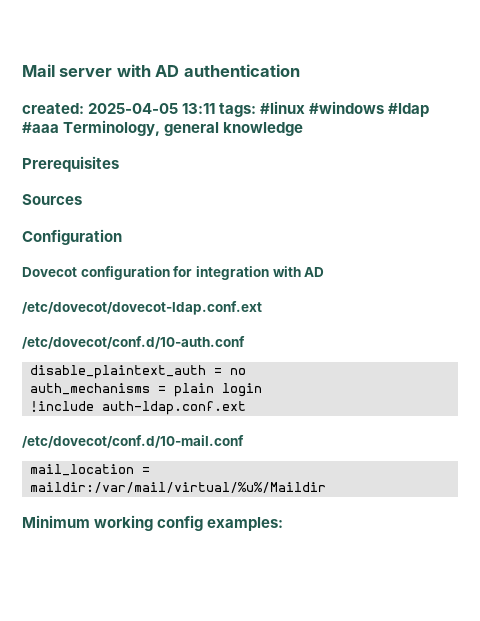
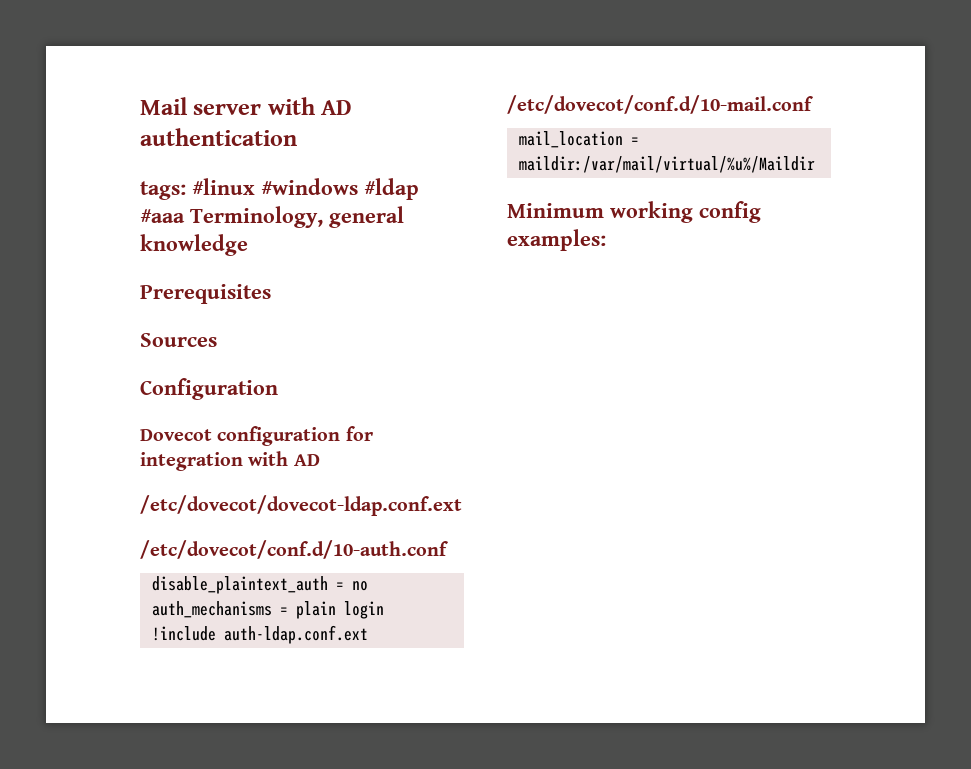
[22,103,216,114] created: 2025-04-05 13:11 -> (297, 137) none

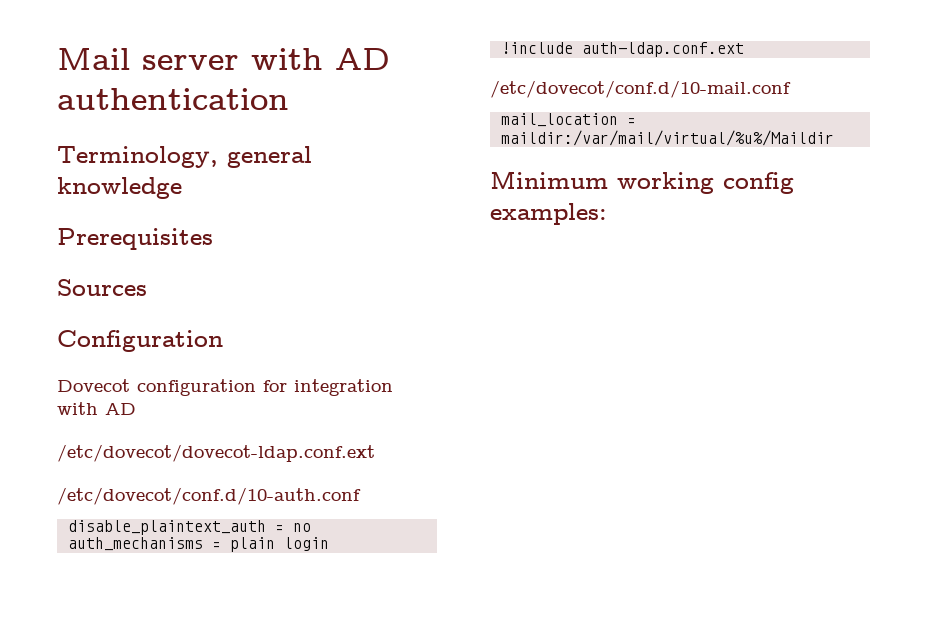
[140,178,419,200] [140,209,185,223] tags: #linux #windows #ldap #aaa -> (289, 99) none

